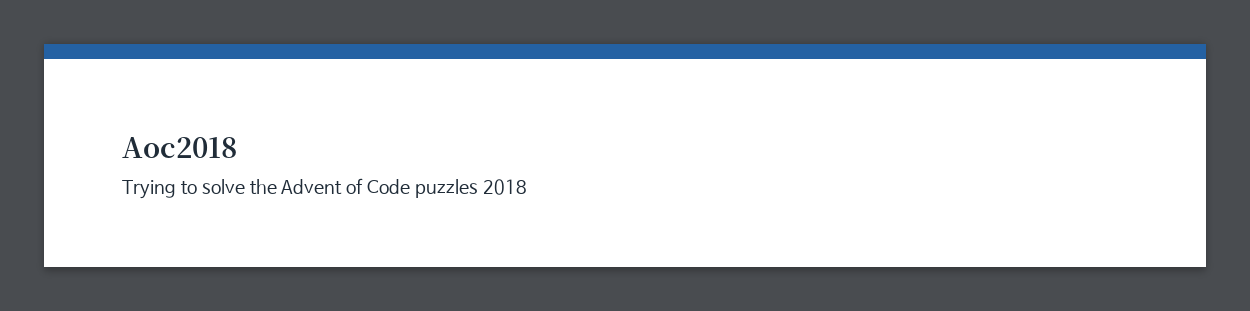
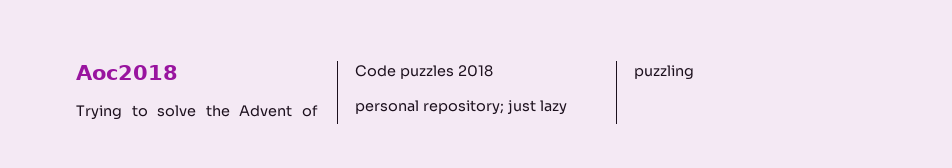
(527, 187) none -> [355,100,567,115] [634,65,694,80] // personal repository; just lazy puzzling

